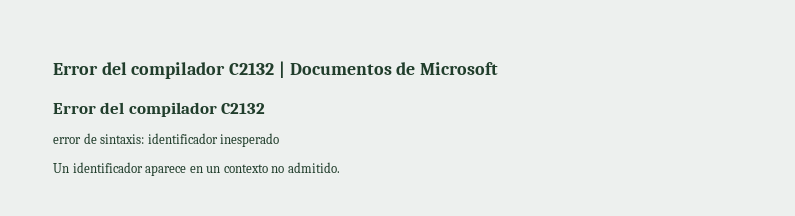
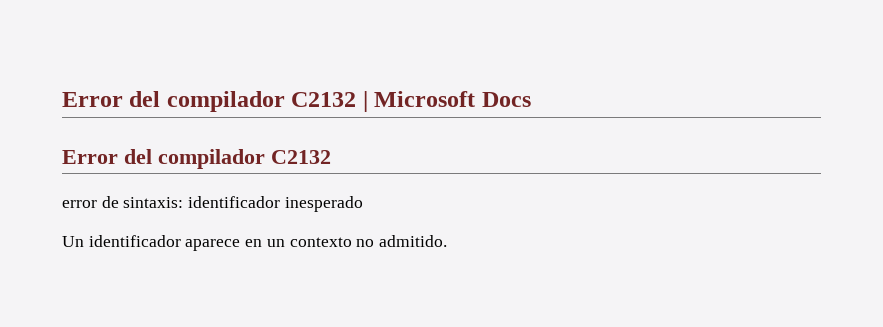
[289,62,416,75] Documentos de -> (368, 101) none
(499, 68) none -> [481,92,531,107] Docs

